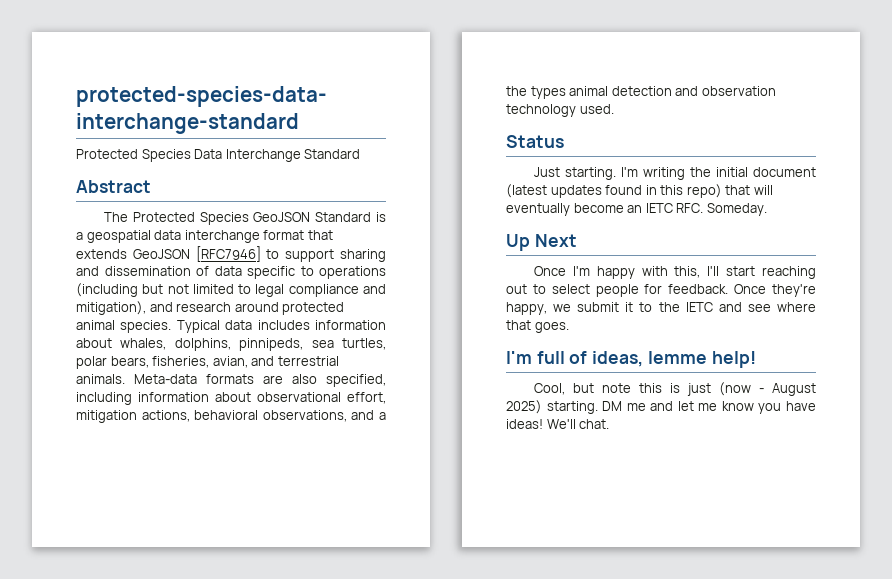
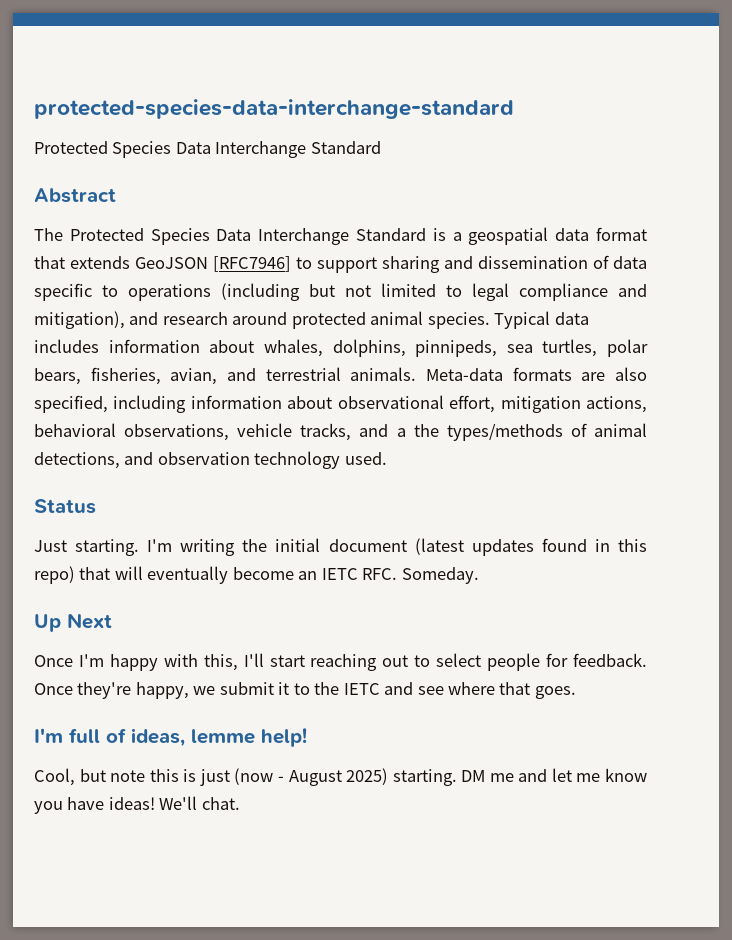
[253,212,311,222] GeoJSON -> [216,228,350,245] Data Interchange
[184,230,260,243] interchange -> (590, 234) none
(347, 416) none -> [237,423,352,441] vehicle tracks,
[530,86,672,99] types animal detection -> [446,423,647,441] [34,452,120,469] types/methods of animal detections,

